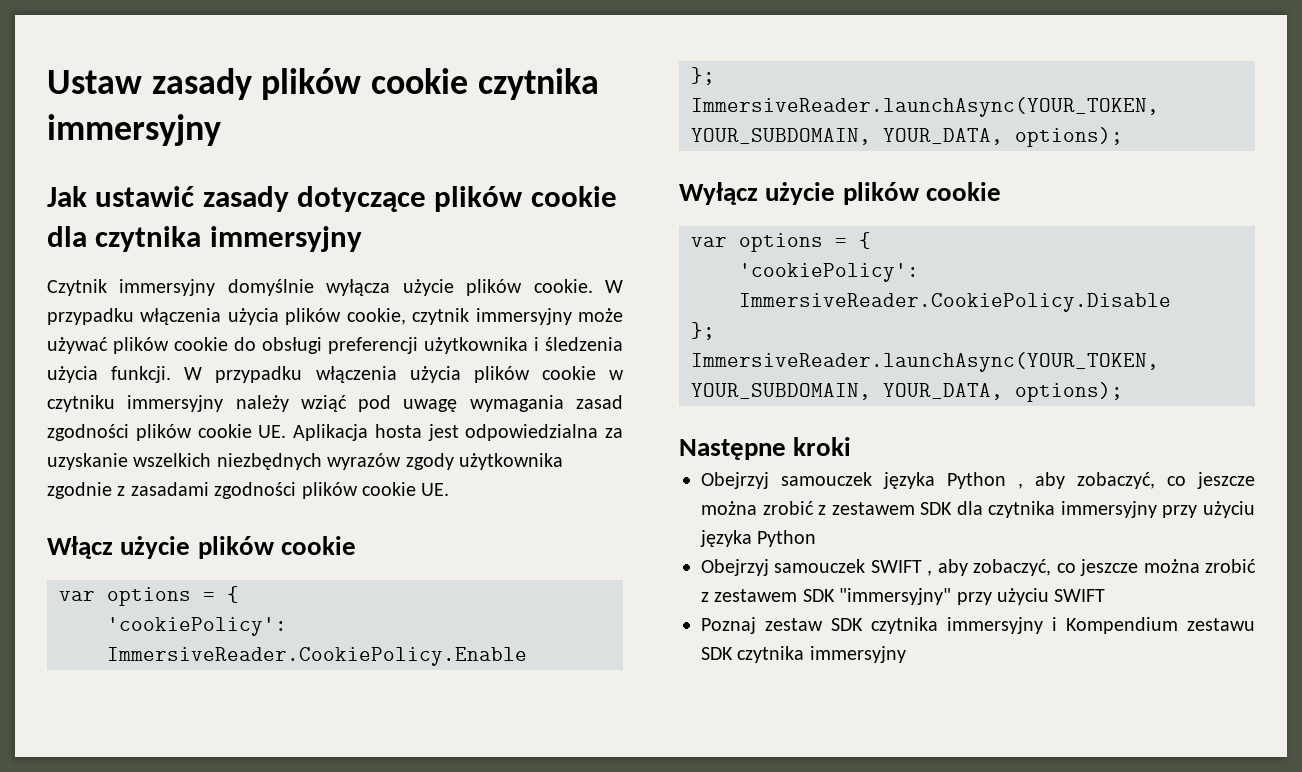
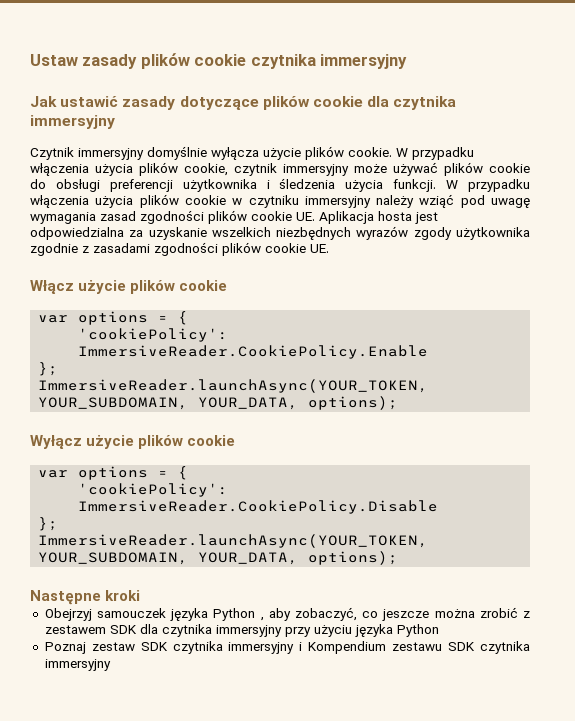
[701,559,1256,576] [701,588,1106,605] // Obejrzyj samouczek SWIFT , aby zobaczyć, co jeszcze można zrobić z zestawem SDK "immersyjny" przy użyciu SWIFT -> (439, 630) none

